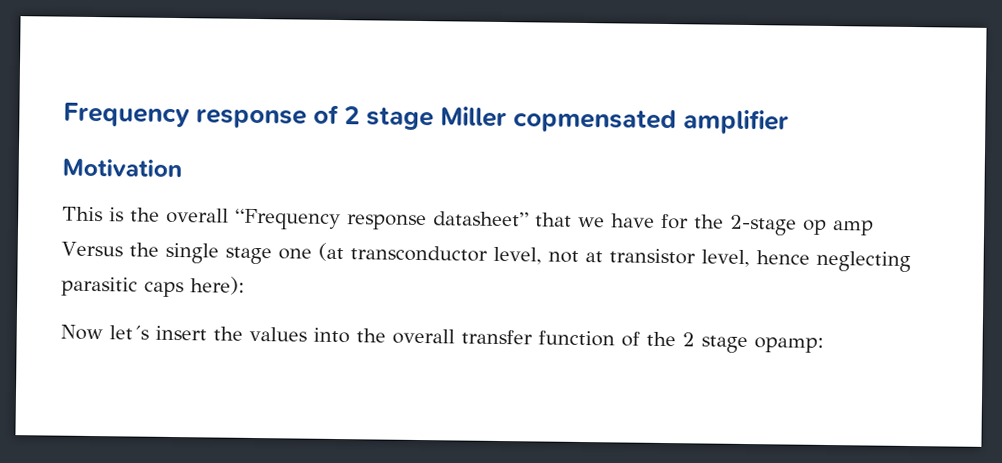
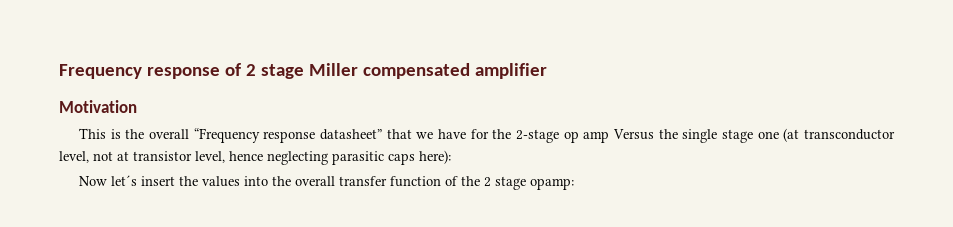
[513,108,678,134] copmensated -> [362,63,470,79] compensated

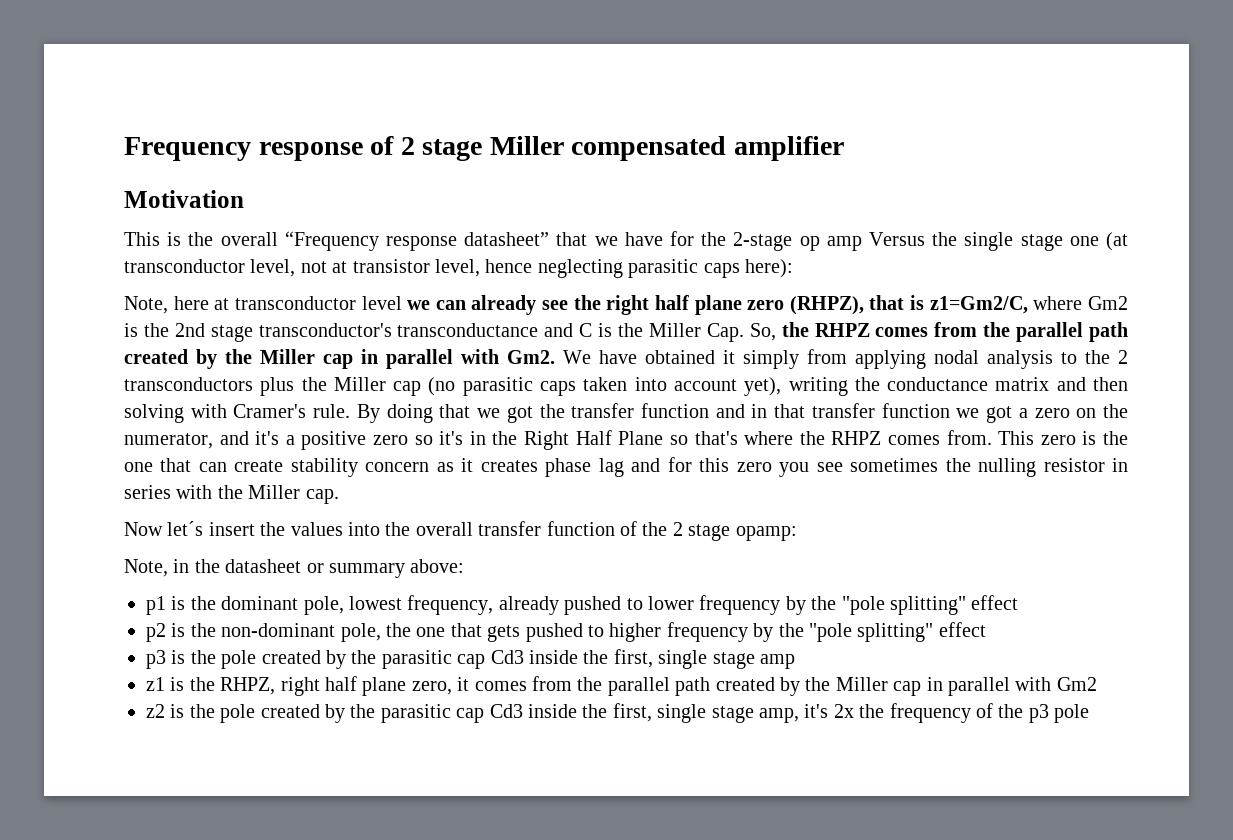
(451, 157) none -> [124,295,1129,315] [124,322,1129,342] [124,349,1128,369] [124,377,1128,396] [124,403,1129,423] [124,430,1128,450] [124,457,1128,477] [124,485,339,504] // Note, here at transconductor level we can already see the right half plane zero (RHPZ), that is z1=Gm2/C, where Gm2 is the 2nd stage transconductor's transconductance and C is the Miller Cap. So, the RHPZ comes from the parallel path created by the Miller cap in parallel with Gm2. We have obtained it simply from applying nodal analysis to the 2 transconductors plus the Miller cap (no parasitic caps taken into account yet), writing the conductance matrix and then solving with Cramer's rule. By doing that we got the transfer function and in that transfer function we got a zero on the numerator, and it's a positive zero so it's in the Right Half Plane so that's where the RHPZ comes from. This zero is the one that can create stability concern as it creates phase lag and for this zero you see sometimes the nulling resistor in series with the Miller cap.
(574, 184) none -> [124,559,465,578] [146,595,1019,615] [146,622,986,642] [146,649,795,669] [146,676,1097,696] [146,703,1090,723] // Note, in the datasheet or summary above: // p1 is the dominant pole, lowest frequency, already pushed to lower frequency by the "pole splitting" effect // p2 is the non-dominant pole, the one that gets pushed to higher frequency by the "pole splitting" effect // p3 is the pole created by the parasitic cap Cd3 inside the first, single stage amp // z1 is the RHPZ, right half plane zero, it comes from the parallel path created by the Miller cap in parallel with Gm2 // z2 is the pole created by the parasitic cap Cd3 inside the first, single stage amp, it's 2x the frequency of the p3 pole

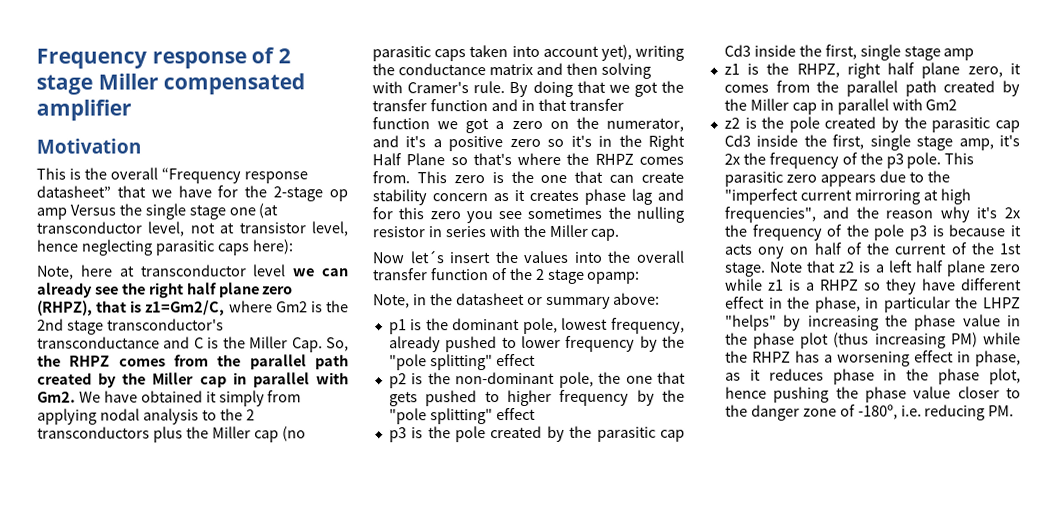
[1054,704,1090,723] pole -> [906,152,975,169] [723,170,950,187] [723,188,971,205] [723,206,1020,223] [723,224,1021,241] [723,242,1021,259] [724,260,1021,277] [724,278,1022,295] [724,296,1021,313] [724,314,1021,331] [724,332,1021,349] [724,350,1021,367] [724,368,1021,385] [724,386,1021,403] [724,404,1015,421] pole. This parasitic zero appears due to the "imperfect current mirroring at high frequencies", and the reason why it's 2x the frequency of the pole p3 is because it acts ony on half of the current of the 1st stage. Note that z2 is a left half plane zero while z1 is a RHPZ so they have different effect in the phase, in particular the LHPZ "helps" by increasing the phase value in the phase plot (thus increasing PM) while the RHPZ has a worsening effect in phase, as it reduces phase in the phase plot, hence pushing the phase value closer to the danger zone of -180º, i.e. reducing PM.

